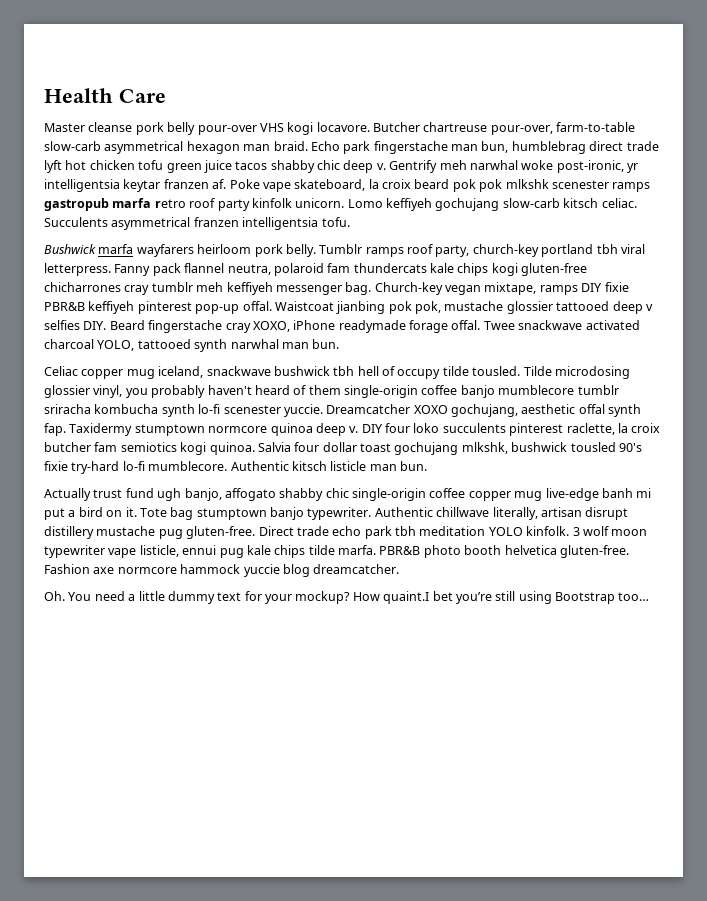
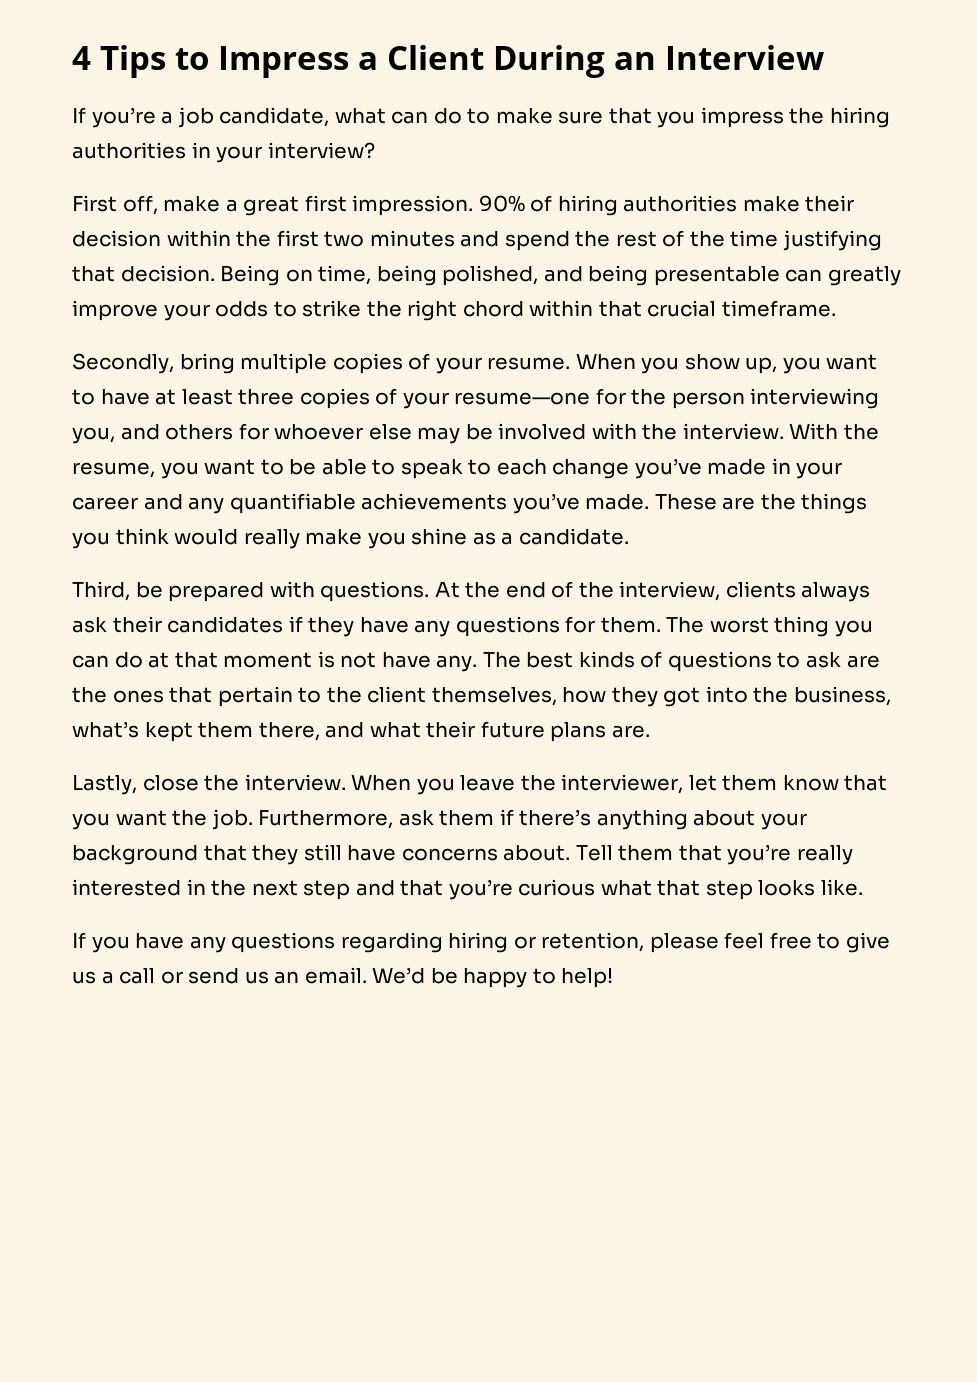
[44,88,166,103] [44,122,636,135] [44,141,659,154] [44,160,638,173] [44,179,651,192] [44,198,637,211] [44,217,350,230] [44,244,645,257] [44,263,588,276] [44,282,629,295] [44,301,653,314] [44,320,640,333] [44,339,340,352] [44,366,630,379] [44,385,619,398] [44,404,642,417] [44,423,661,436] [44,442,642,455] [44,461,427,474] [44,488,652,501] [44,507,629,520] [44,526,648,539] [44,545,629,558] [44,564,400,577] [44,591,650,604] Health Care // Master cleanse pork belly pour-over VHS kogi locavore. Butcher chartreuse pour-over, farm-to-table slow-carb asymmetrical hexagon man braid. Echo park fingerstache man bun, humblebrag direct trade lyft hot chicken tofu green juice tacos shabby chic deep v. Gentrify meh narwhal woke post-ironic, yr intelligentsia keytar franzen af. Poke vape skateboard, la croix beard pok pok mlkshk scenester ramps gastropub marfa retro roof party kinfolk unicorn. Lomo keffiyeh gochujang slow-carb kitsch celiac. Succulents asymmetrical franzen intelligentsia tofu. // Bushwick marfa wayfarers heirloom pork belly. Tumblr ramps roof party, church-key portland tbh viral letterpress. Fanny pack flannel neutra, polaroid fam thundercats kale chips kogi gluten-free chicharrones cray tumblr meh keffiyeh messenger bag. Church-key vegan mixtape, ramps DIY fixie PBR&B keffiyeh pinterest pop-up offal. Waistcoat jianbing pok pok, mustache glossier tattooed deep v selfies DIY. Beard fingerstache cray XOXO, iPhone readymade forage offal. Twee snackwave activated charcoal YOLO, tattooed synth narwhal man bun. // Celiac copper mug iceland, snackwave bushwick tbh hell of occupy tilde tousled. Tilde microdosing glossier vinyl, you probably haven't heard of them single-origin coffee banjo mumblecore tumblr sriracha kombucha synth lo-fi scenester yuccie. Dreamcatcher XOXO gochujang, aesthetic offal synth fap. Taxidermy stumptown normcore quinoa deep v. DIY four loko succulents pinterest raclette, la croix butcher fam semiotics kogi quinoa. Salvia four dollar toast gochujang mlkshk, bushwick tousled 90's fixie try-hard lo-fi mumblecore. Authentic kitsch listicle man bun. // Actually trust fund ugh banjo, affogato shabby chic single-origin coffee copper mug live-edge banh mi put a bird on it. Tote bag stumptown banjo typewriter. Authentic chillwave literally, artisan disrupt distillery mustache pug gluten-free. Direct trade echo park tbh meditation YOLO kinfolk. 3 wolf moon typewriter vape listicle, ennui pug kale chips tilde marfa. PBR&B photo booth helvetica gluten-free. Fashion axe normcore hammock yuccie blog dreamcatcher. // Oh. You need a little dummy text for your mockup? How quaint.I bet you’re still using Bootstrap too… -> [72,45,824,78] [72,107,891,128] [72,142,375,163] [72,195,855,216] [72,230,882,251] [72,265,901,286] [72,300,836,321] [72,353,878,374] [72,388,880,409] [72,423,879,444] [72,458,843,479] [72,493,868,514] [72,528,629,549] [72,581,871,602] [72,616,873,637] [72,651,880,672] [72,686,891,707] [72,721,650,742] [72,774,888,795] [72,809,807,830] [72,844,853,865] [72,879,863,900] [72,932,890,953] [72,967,614,988] 4 Tips to Impress a Client During an Interview // If you’re a job candidate, what can do to make sure that you impress the hiring authorities in your interview? // First off, make a great first impression. 90% of hiring authorities make their decision within the first two minutes and spend the rest of the time justifying that decision. Being on time, being polished, and being presentable can greatly improve your odds to strike the right chord within that crucial timeframe. // Secondly, bring multiple copies of your resume. When you show up, you want to have at least three copies of your resume—one for the person interviewing you, and others for whoever else may be involved with the interview. With the resume, you want to be able to speak to each change you’ve made in your career and any quantifiable achievements you’ve made. These are the things you think would really make you shine as a candidate. // Third, be prepared with questions. At the end of the interview, clients always ask their candidates if they have any questions for them. The worst thing you can do at that moment is not have any. The best kinds of questions to ask are the ones that pertain to the client themselves, how they got into the business, what’s kept them there, and what their future plans are. // Lastly, close the interview. When you leave the interviewer, let them know that you want the job. Furthermore, ask them if there’s anything about your background that they still have concerns about. Tell them that you’re really interested in the next step and that you’re curious what that step looks like. // If you have any questions regarding hiring or retention, please feel free to give us a call or send us an email. We’d be happy to help!

